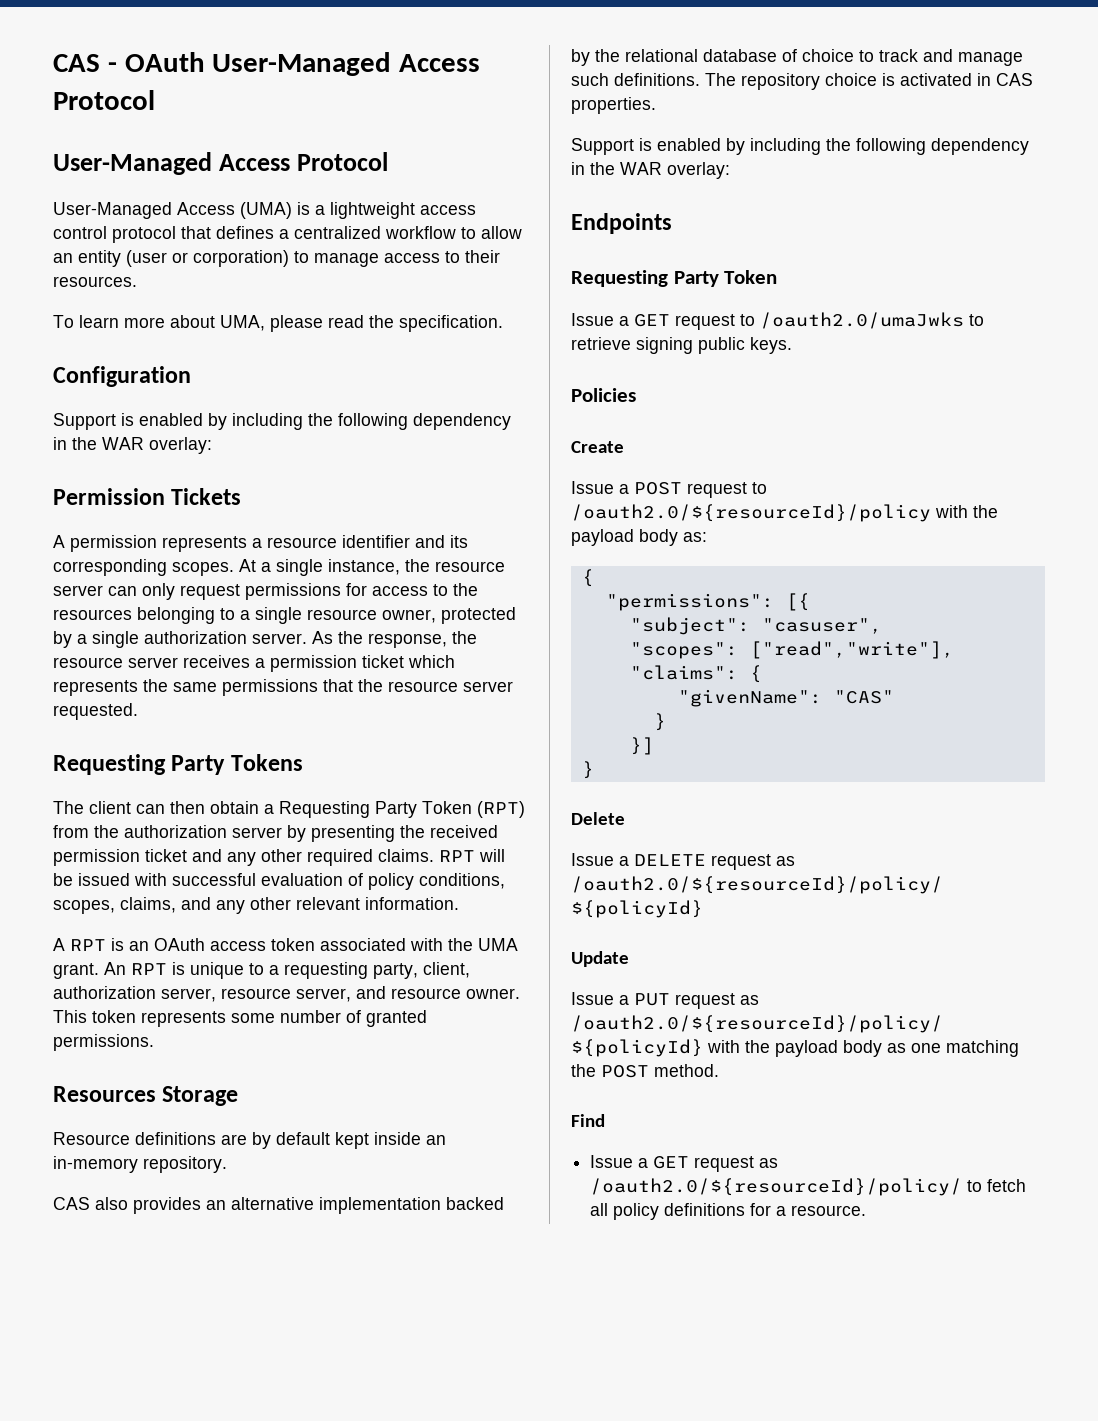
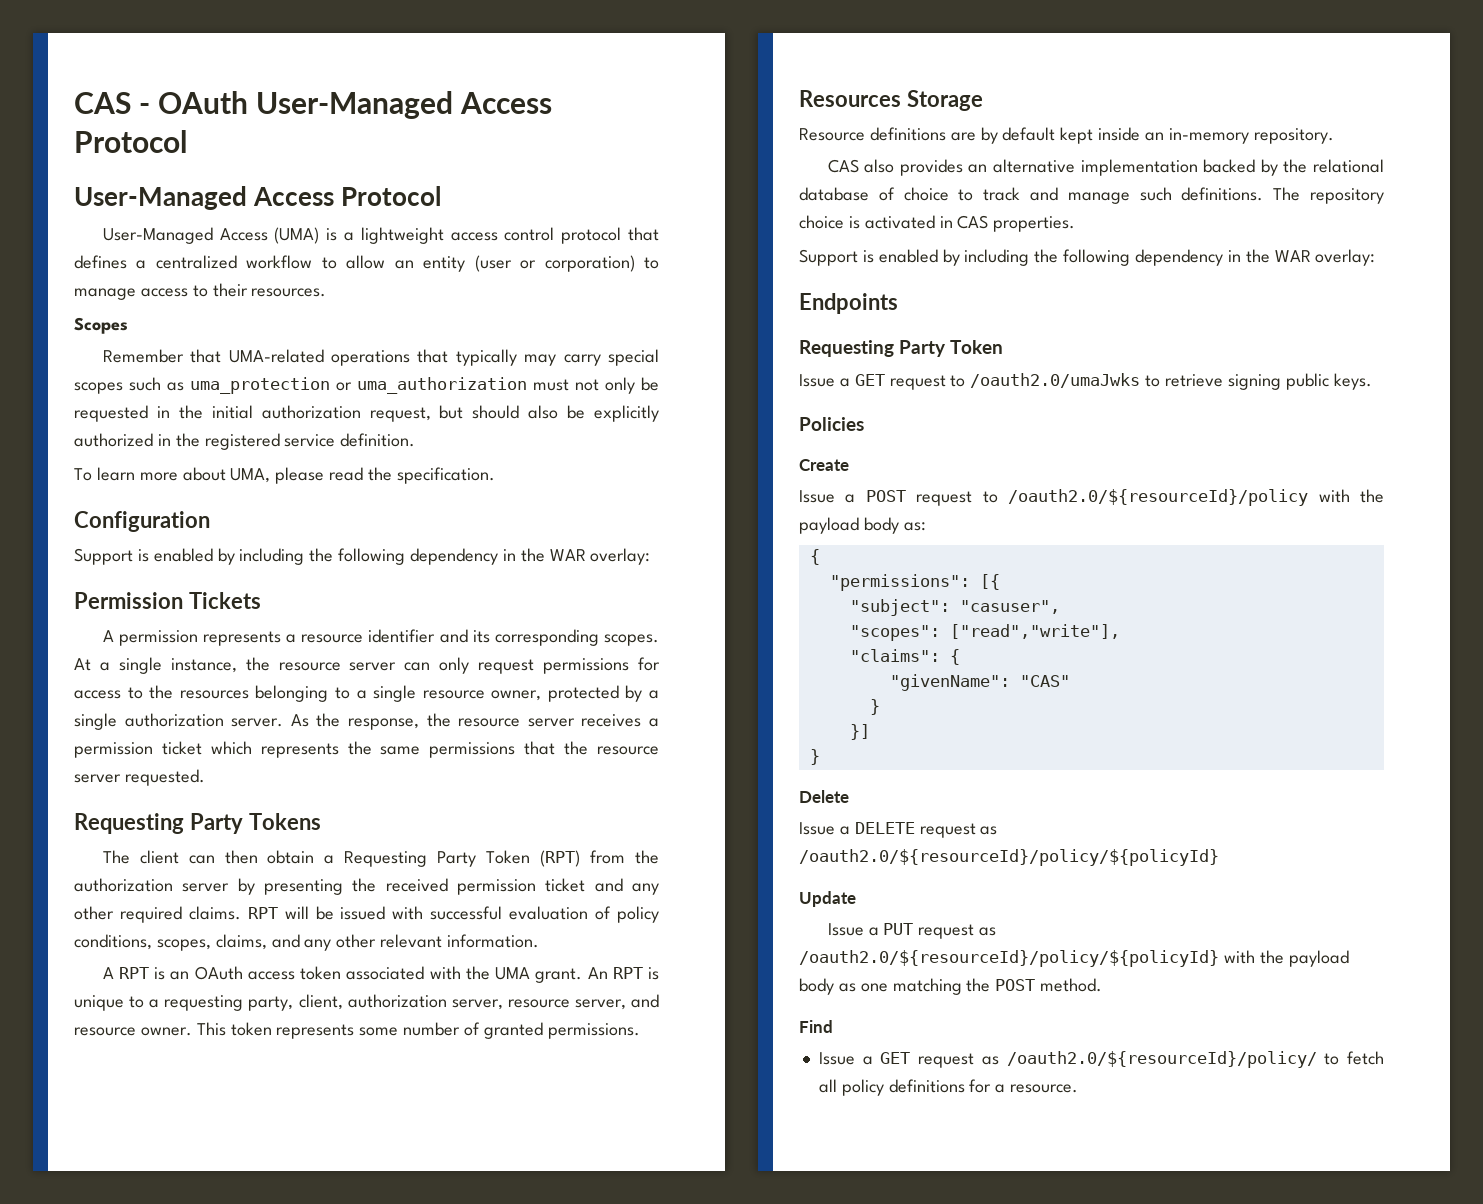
(137, 281) none -> [74,317,128,334] [102,349,659,366] [74,377,659,394] [74,405,659,422] [74,433,416,450] // Scopes // Remember that UMA-related operations that typically may carry special scopes such as uma_protection or uma_authorization must not only be requested in the initial authorization request, but should also be explicitly authorized in the registered service definition.

